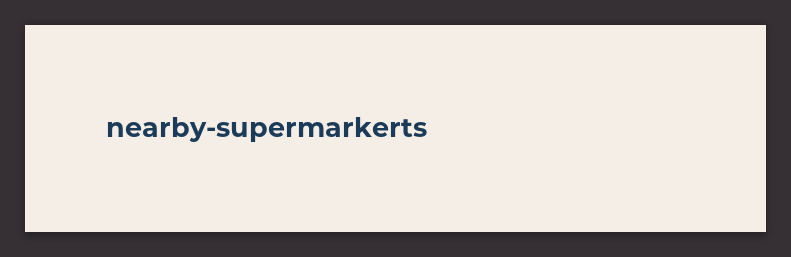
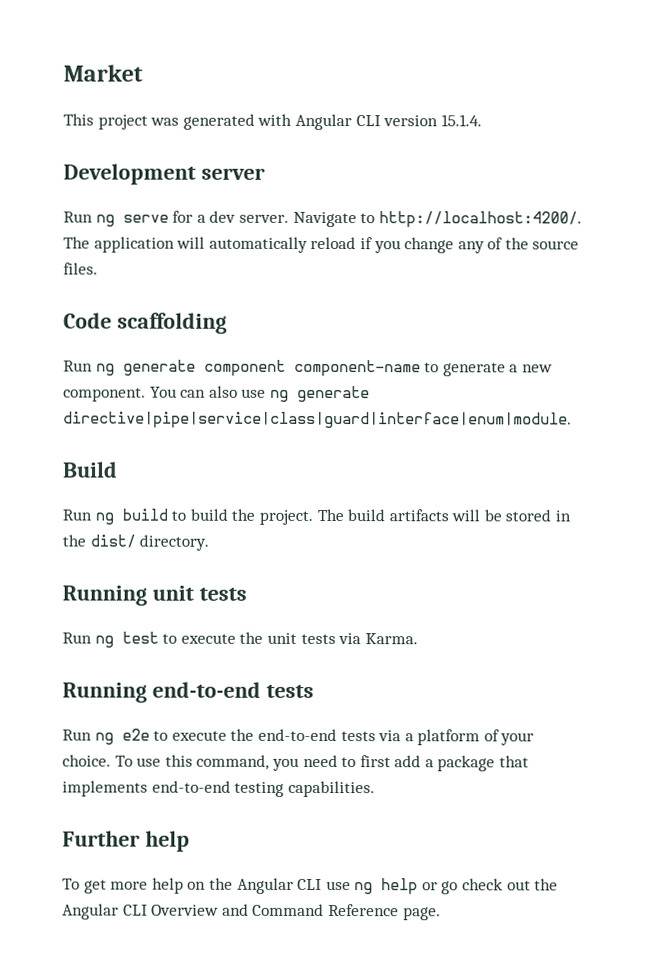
[106,117,427,142] nearby-supermarkerts -> [63,64,143,82] [63,113,482,131] [63,163,265,185] [63,210,582,228] [63,236,580,254] [63,262,98,275] [63,312,227,334] [63,359,553,377] [63,385,370,403] [63,411,572,429] [63,461,118,478] [62,508,572,525] [62,534,210,551] [62,585,247,606] [62,631,418,648] [62,681,314,703] [62,728,535,746] [62,754,530,772] [62,780,375,798] [62,830,190,852] [62,877,559,895] [62,903,441,921] Market // This project was generated with Angular CLI version 15.1.4. // Development server // Run ng serve for a dev server. Navigate to http://localhost:4200/. The application will automatically reload if you change any of the source files. // Code scaffolding // Run ng generate component component-name to generate a new component. You can also use ng generate directive|pipe|service|class|guard|interface|enum|module. // Build // Run ng build to build the project. The build artifacts will be stored in the dist/ directory. // Running unit tests // Run ng test to execute the unit tests via Karma. // Running end-to-end tests // Run ng e2e to execute the end-to-end tests via a platform of your choice. To use this command, you need to first add a package that implements end-to-end testing capabilities. // Further help // To get more help on the Angular CLI use ng help or go check out the Angular CLI Overview and Command Reference page.

